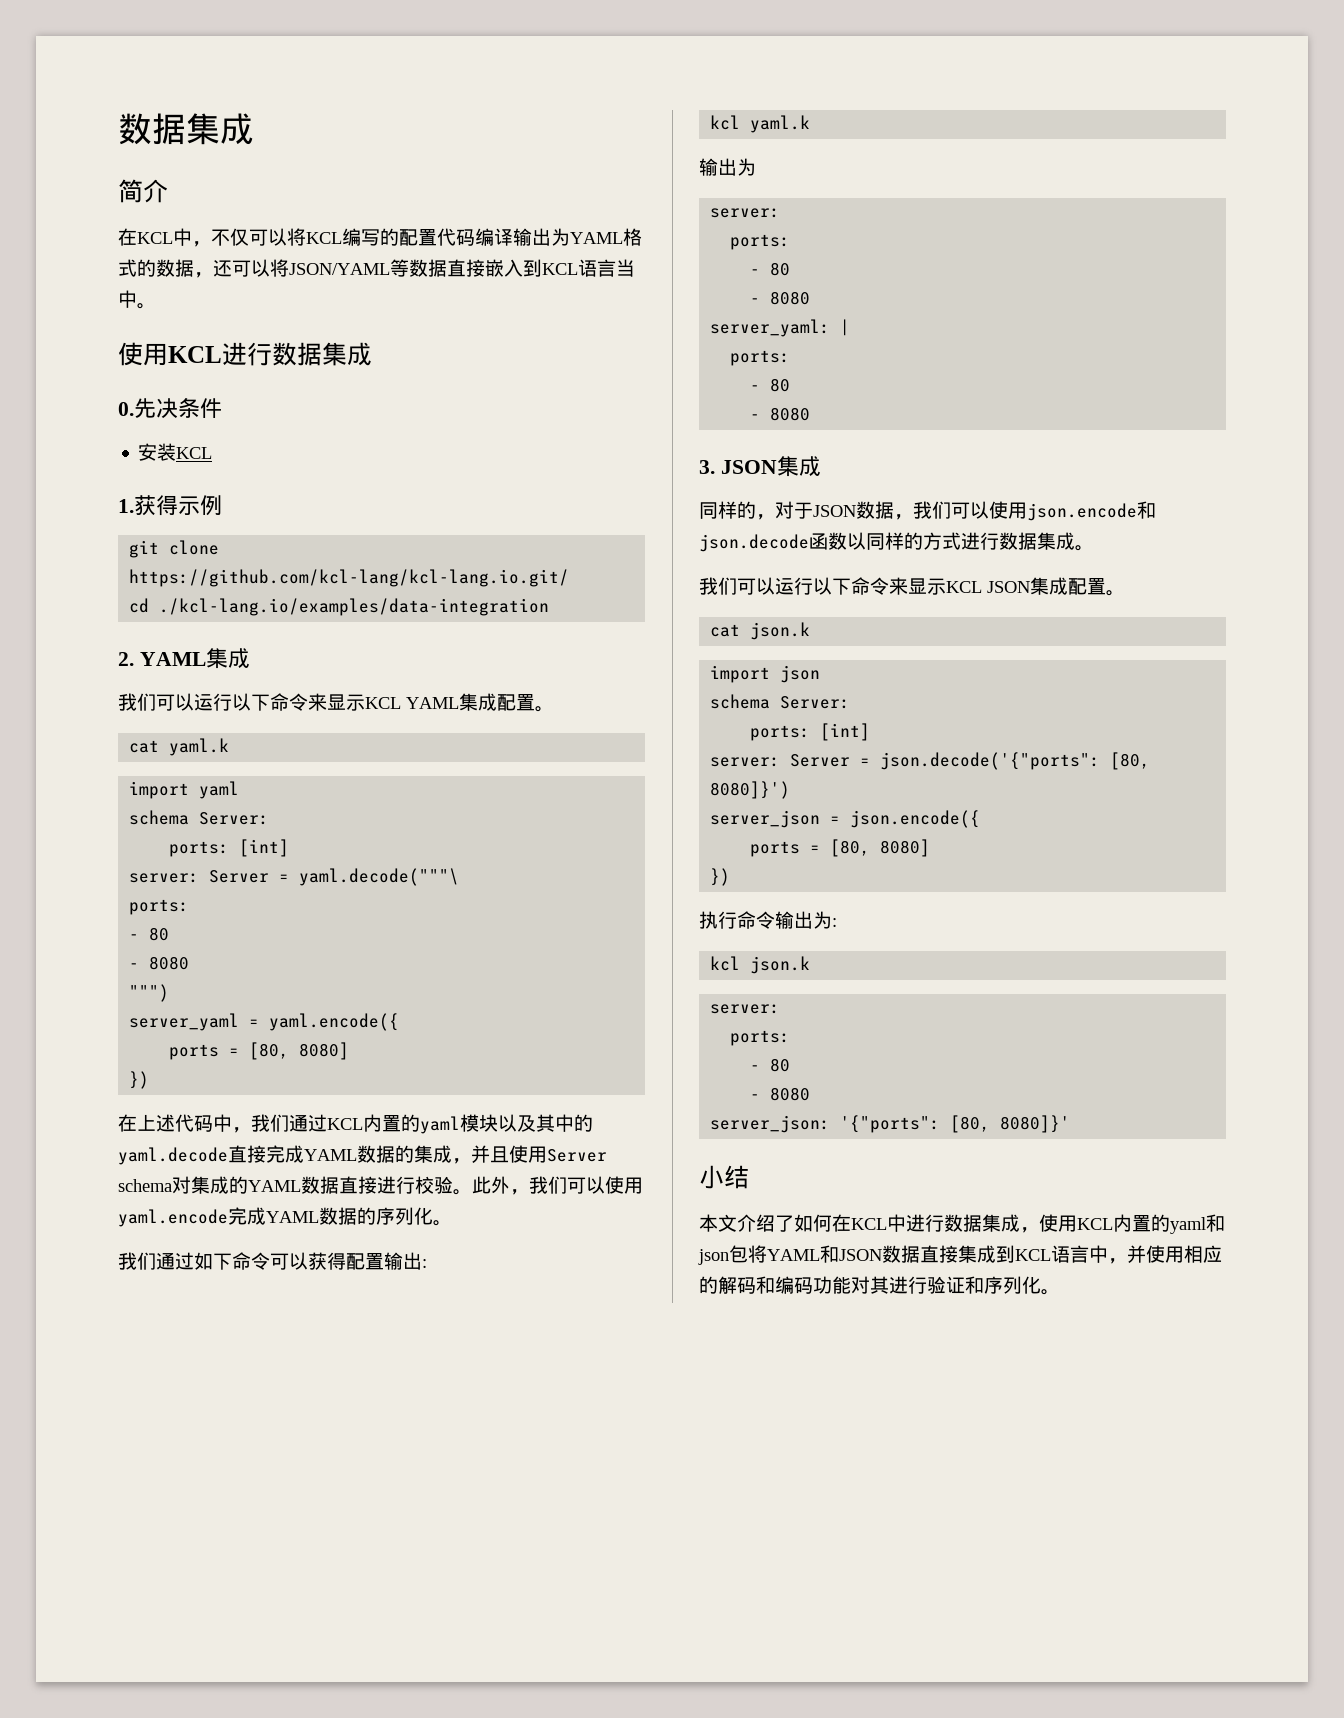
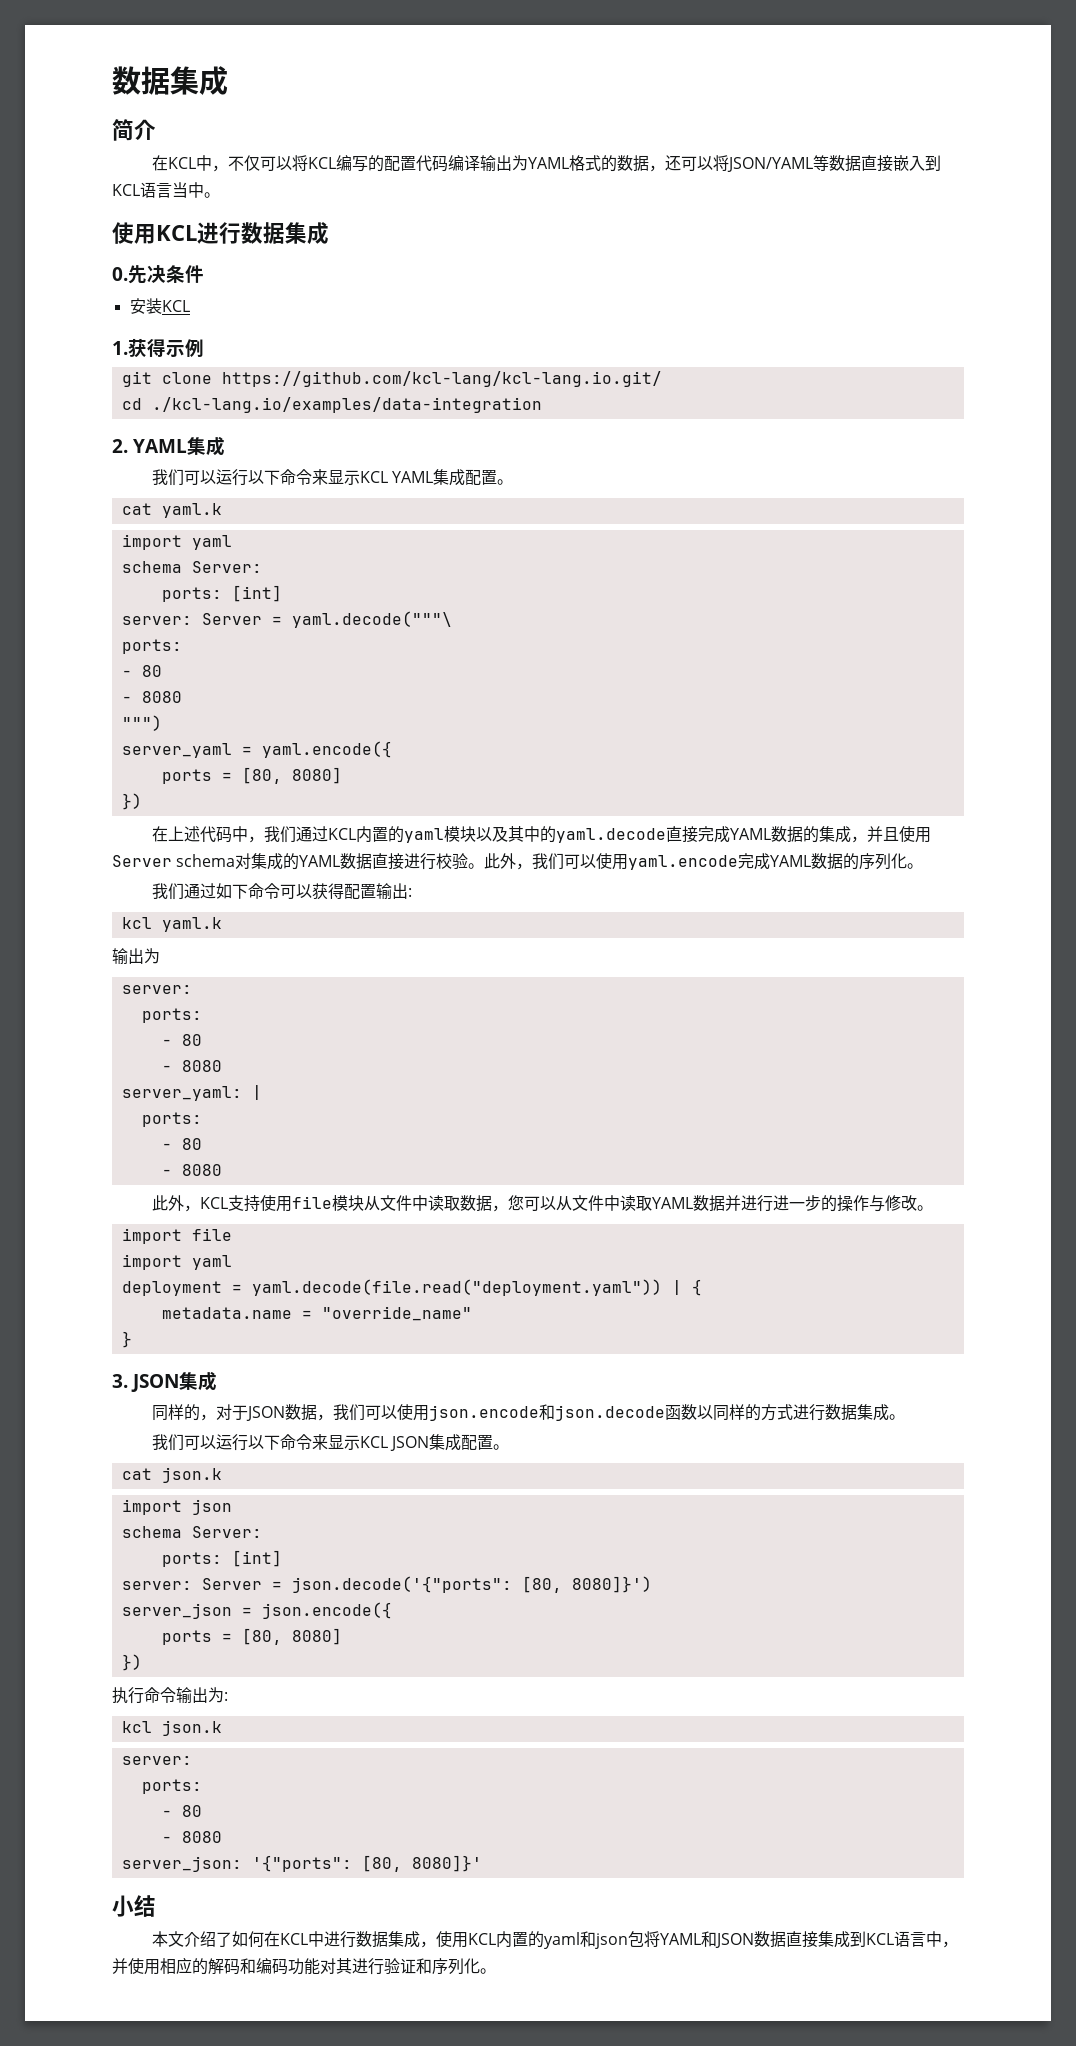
(811, 414) none -> [151,1195,933,1212] [121,1228,232,1244] [121,1254,232,1270] [121,1279,702,1296] [161,1306,472,1321] [121,1331,132,1348] // 此外，KCL支持使用file模块从文件中读取数据，您可以从文件中读取YAML数据并进行进一步的操作与修改。 // import file // import yaml // deployment = yaml.decode(file.read("deployment.yaml")) | { // metadata.name = "override_name" // }

